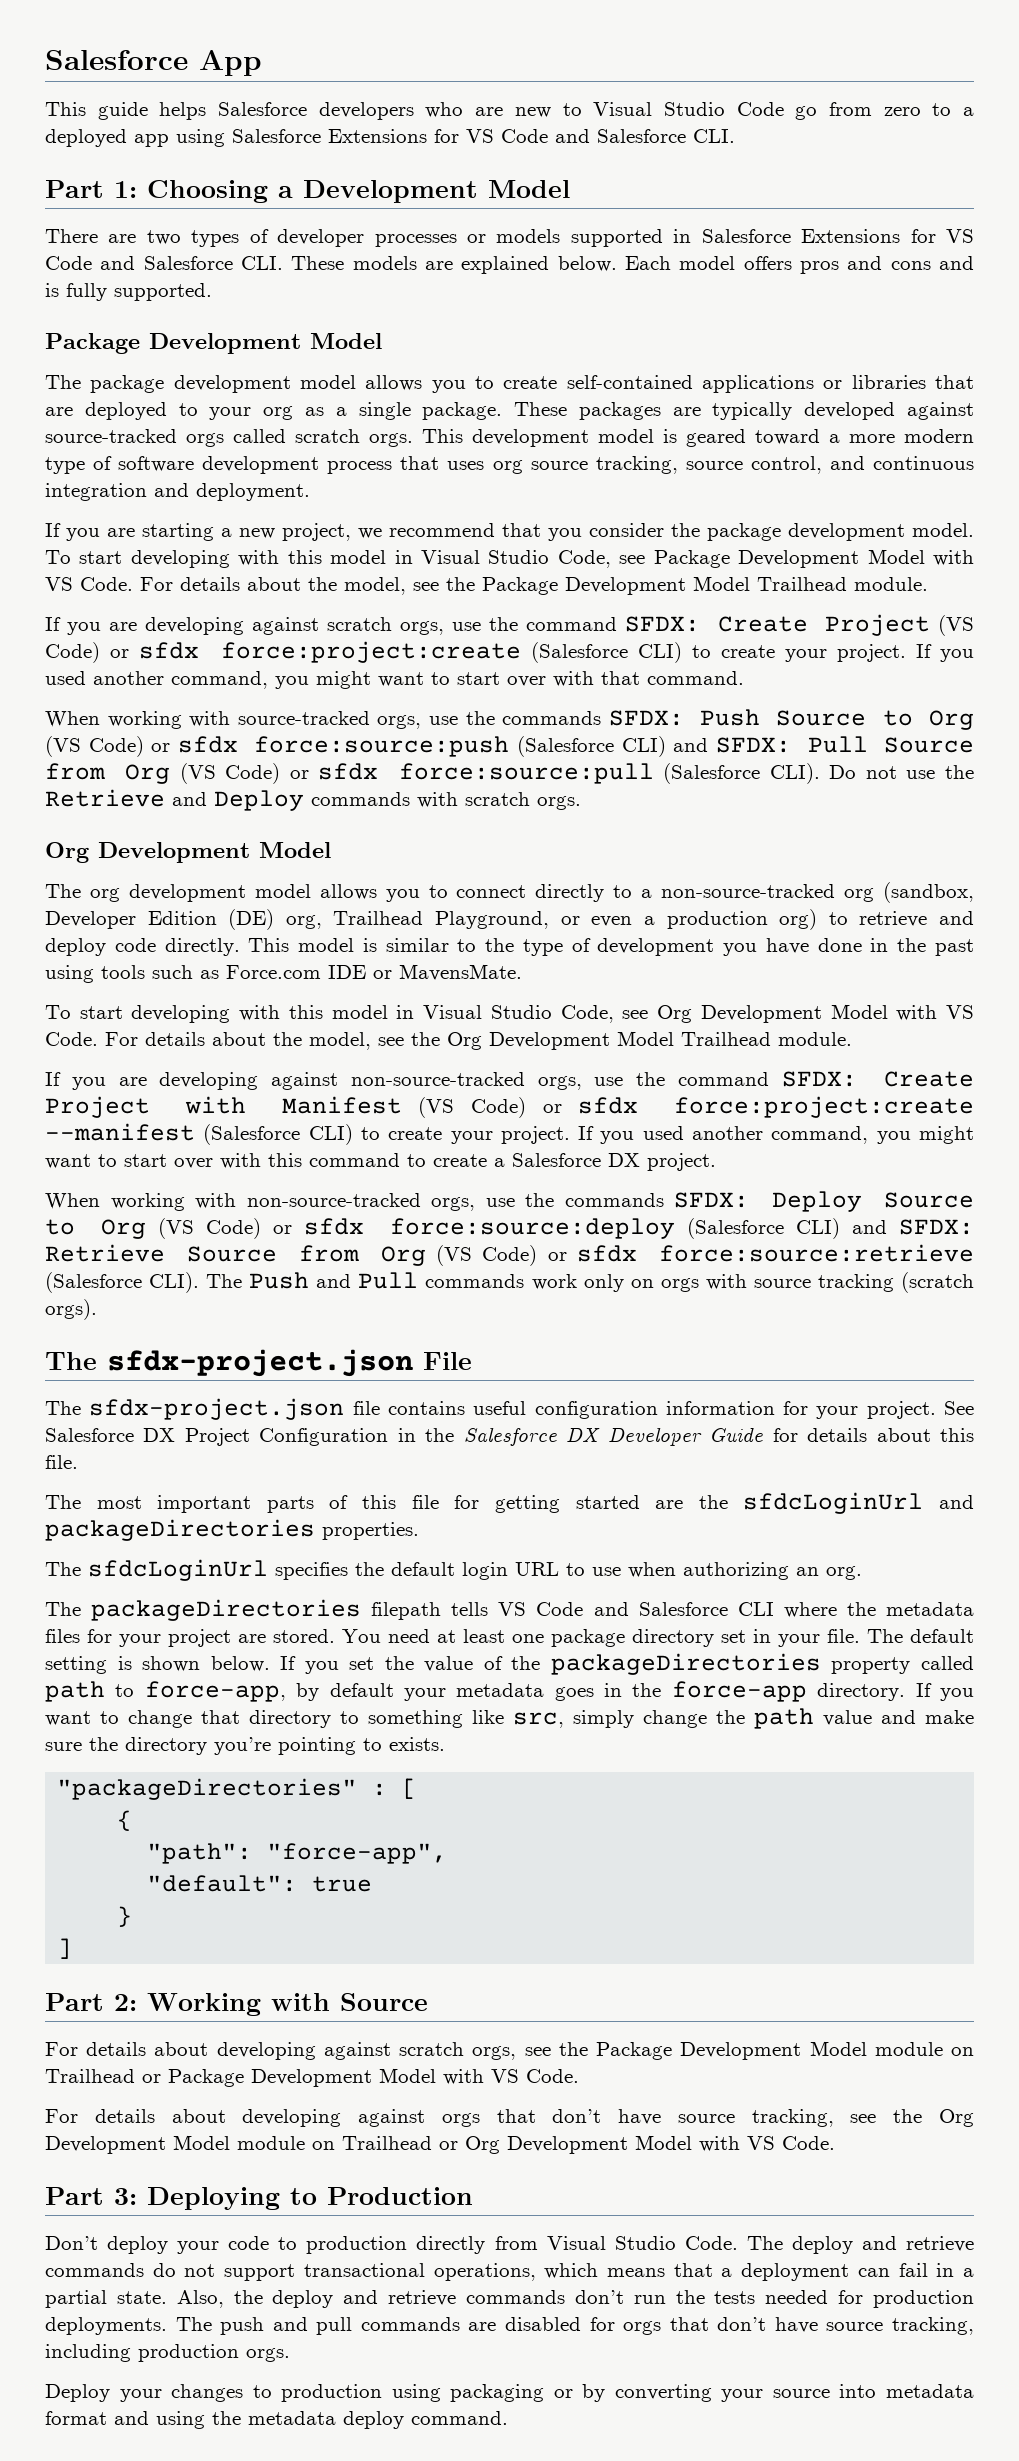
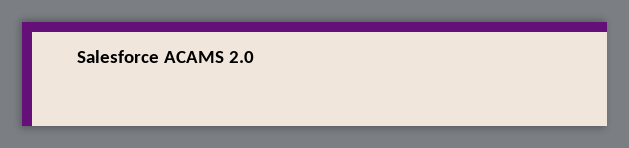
[45,50,262,76] [45,102,974,120] [45,129,735,147] [45,180,570,203] [45,229,975,247] [45,256,975,274] [45,283,212,301] [45,333,382,354] [45,375,975,393] [45,402,975,420] [45,429,974,447] [45,456,975,474] [45,483,310,501] [45,523,974,541] [45,549,975,568] [45,576,928,595] [45,614,974,636] [45,641,974,663] [45,671,744,689] [45,709,974,730] [45,736,975,757] [45,763,974,784] [45,789,581,811] [45,842,331,863] [45,882,974,903] [45,909,975,930] [45,938,974,956] [45,964,522,983] [45,1004,975,1023] [45,1031,852,1050] [45,1071,974,1090] [45,1096,974,1118] [45,1123,974,1145] [45,1153,716,1171] [45,1191,974,1212] [45,1218,974,1239] [45,1244,974,1266] [45,1272,974,1293] [45,1299,97,1320] [45,1349,472,1377] [45,1398,974,1420] [45,1427,974,1446] [45,1455,78,1469] [45,1492,975,1514] [45,1519,419,1541] [45,1559,862,1581] [45,1599,975,1621] [45,1629,974,1647] [45,1653,974,1675] [45,1681,974,1702] [45,1708,974,1729] [45,1737,445,1755] [57,1778,418,1800] [117,1810,133,1831] [147,1843,448,1864] [147,1875,373,1892] [117,1906,133,1927] [57,1938,73,1959] [45,1993,428,2016] [45,2041,975,2060] [45,2068,579,2087] [45,2109,974,2127] [45,2135,835,2154] [45,2187,473,2210] [45,2236,974,2254] [45,2263,974,2281] [45,2290,975,2308] [45,2317,974,2335] [45,2344,290,2362] [45,2384,975,2402] [45,2411,508,2429] Salesforce App // This guide helps Salesforce developers who are new to Visual Studio Code go from zero to a deployed app using Salesforce Extensions for VS Code and Salesforce CLI. // Part 1: Choosing a Development Model // There are two types of developer processes or models supported in Salesforce Extensions for VS Code and Salesforce CLI. These models are explained below. Each model offers pros and cons and is fully supported. // Package Development Model // The package development model allows you to create self-contained applications or libraries that are deployed to your org as a single package. These packages are typically developed against source-tracked orgs called scratch orgs. This development model is geared toward a more modern type of software development process that uses org source tracking, source control, and continuous integration and deployment. // If you are starting a new project, we recommend that you consider the package development model. To start developing with this model in Visual Studio Code, see Package Development Model with VS Code. For details about the model, see the Package Development Model Trailhead module. // If you are developing against scratch orgs, use the command SFDX: Create Project (VS Code) or sfdx force:project:create (Salesforce CLI) to create your project. If you used another command, you might want to start over with that command. // When working with source-tracked orgs, use the commands SFDX: Push Source to Org (VS Code) or sfdx force:source:push (Salesforce CLI) and SFDX: Pull Source from Org (VS Code) or sfdx force:source:pull (Salesforce CLI). Do not use the Retrieve and Deploy commands with scratch orgs. // Org Development Model // The org development model allows you to connect directly to a non-source-tracked org (sandbox, Developer Edition (DE) org, Trailhead Playground, or even a production org) to retrieve and deploy code directly. This model is similar to the type of development you have done in the past using tools such as Force.com IDE or MavensMate. // To start developing with this model in Visual Studio Code, see Org Development Model with VS Code. For details about the model, see the Org Development Model Trailhead module. // If you are developing against non-source-tracked orgs, use the command SFDX: Create Project with Manifest (VS Code) or sfdx force:project:create --manifest (Salesforce CLI) to create your project. If you used another command, you might want to start over with this command to create a Salesforce DX project. // When working with non-source-tracked orgs, use the commands SFDX: Deploy Source to Org (VS Code) or sfdx force:source:deploy (Salesforce CLI) and SFDX: Retrieve Source from Org (VS Code) or sfdx force:source:retrieve (Salesforce CLI). The Push and Pull commands work only on orgs with source tracking (scratch orgs). // The sfdx-project.json File // The sfdx-project.json file contains useful configuration information for your project. See Salesforce DX Project Configuration in the Salesforce DX Developer Guide for details about this file. // The most important parts of this file for getting started are the sfdcLoginUrl and packageDirectories properties. // The sfdcLoginUrl specifies the default login URL to use when authorizing an org. // The packageDirectories filepath tells VS Code and Salesforce CLI where the metadata files for your project are stored. You need at least one package directory set in your file. The default setting is shown below. If you set the value of the packageDirectories property called path to force-app, by default your metadata goes in the force-app directory. If you want to change that directory to something like src, simply change the path value and make sure the directory you’re pointing to exists. // "packageDirectories" : [ // { // "path": "force-app", // "default": true // } // ] // Part 2: Working with Source // For details about developing against scratch orgs, see the Package Development Model module on Trailhead or Package Development Model with VS Code. // For details about developing against orgs that don’t have source tracking, see the Org Development Model module on Trailhead or Org Development Model with VS Code. // Part 3: Deploying to Production // Don’t deploy your code to production directly from Visual Studio Code. The deploy and retrieve commands do not support transactional operations, which means that a deployment can fail in a partial state. Also, the deploy and retrieve commands don’t run the tests needed for production deployments. The push and pull commands are disabled for orgs that don’t have source tracking, including production orgs. // Deploy your changes to production using packaging or by converting your source into metadata format and using the metadata deploy command. -> [77,50,254,63] Salesforce ACAMS 2.0

